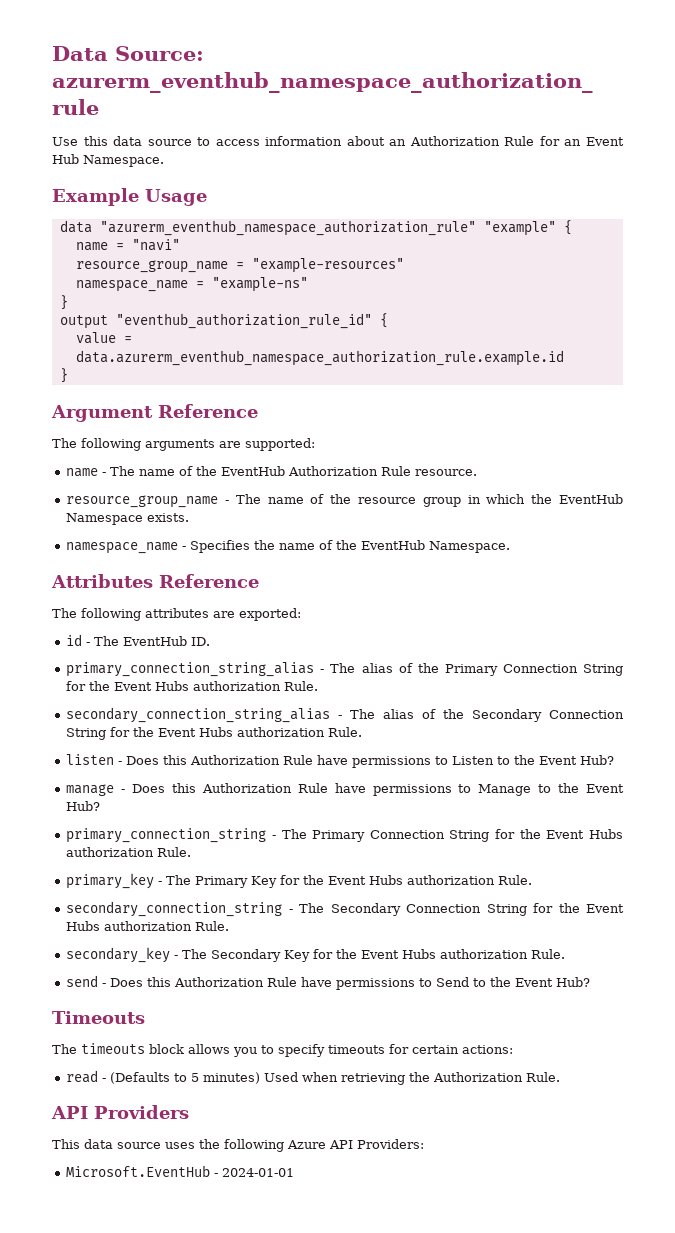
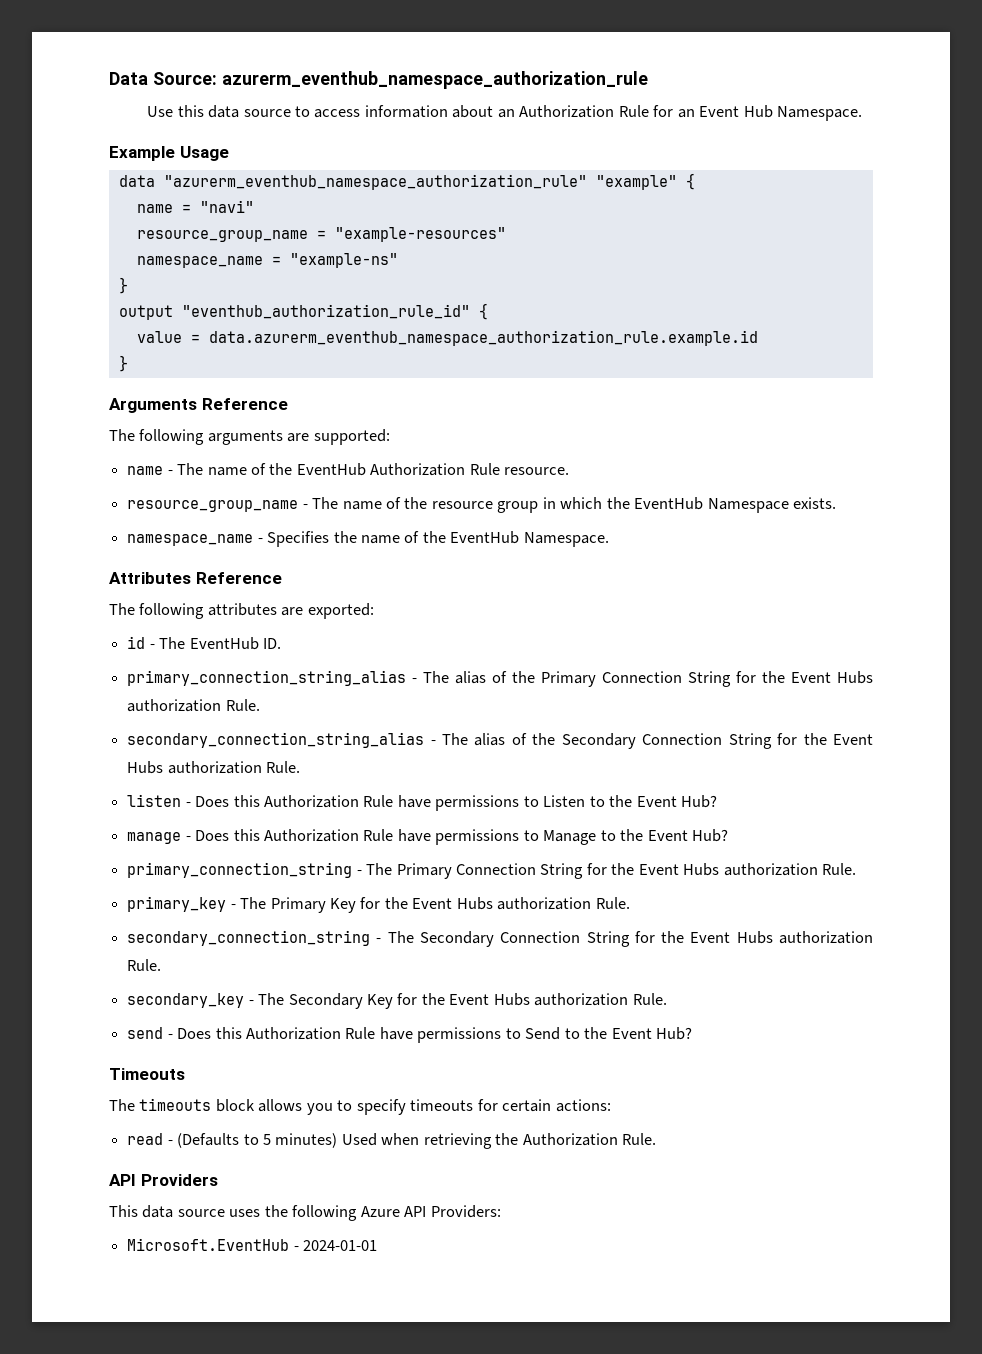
[51,405,153,422] Argument -> [109,398,197,413] Arguments

